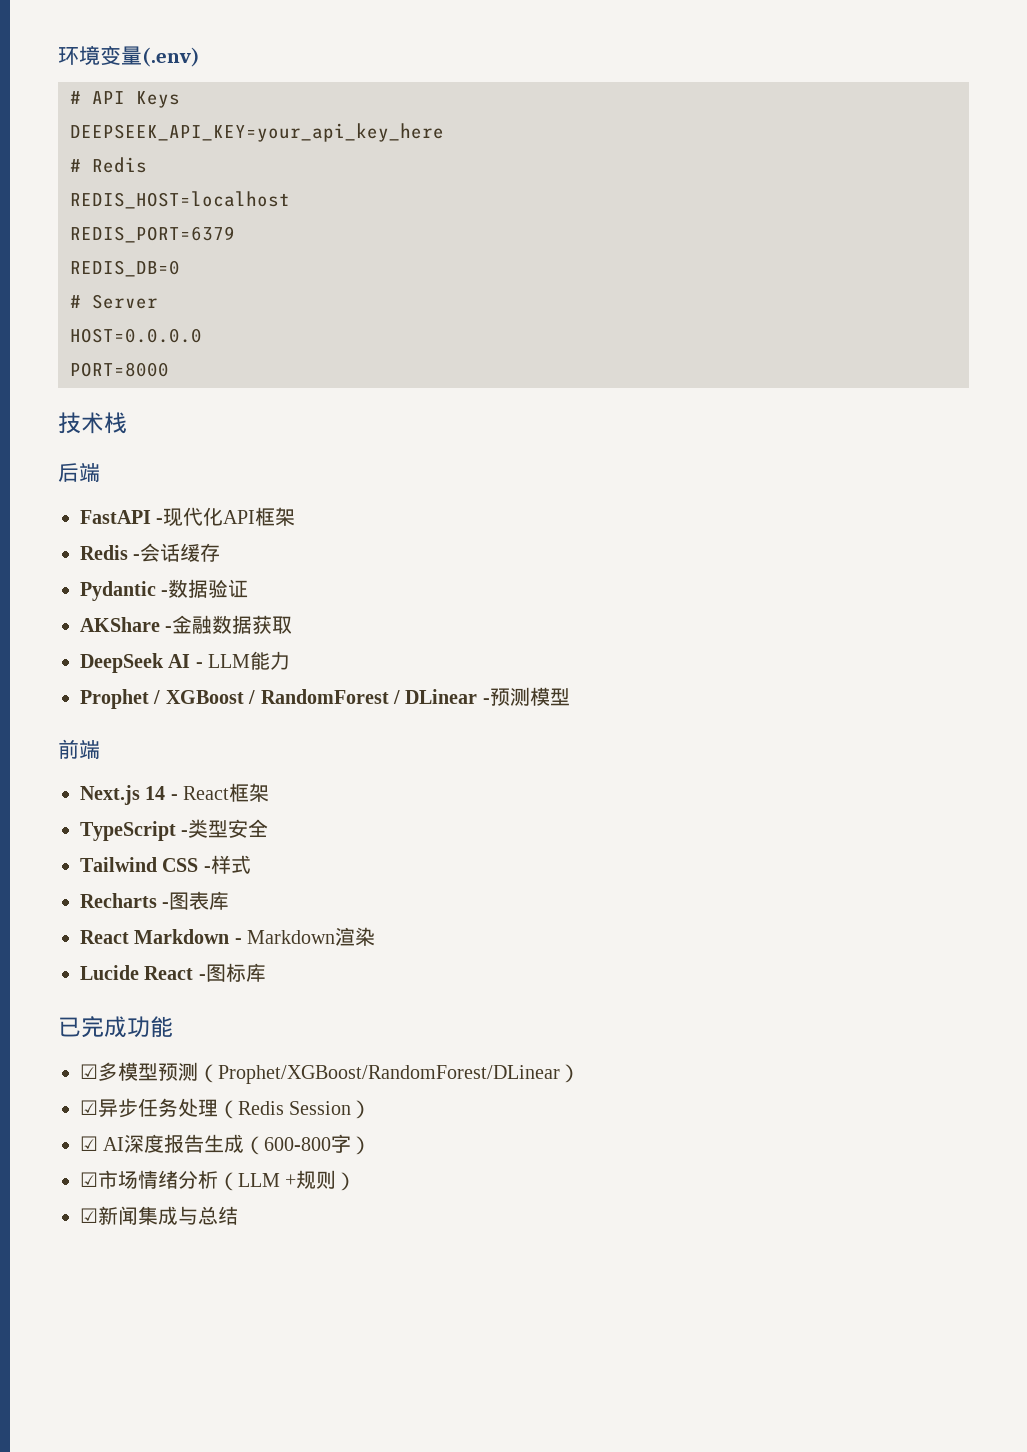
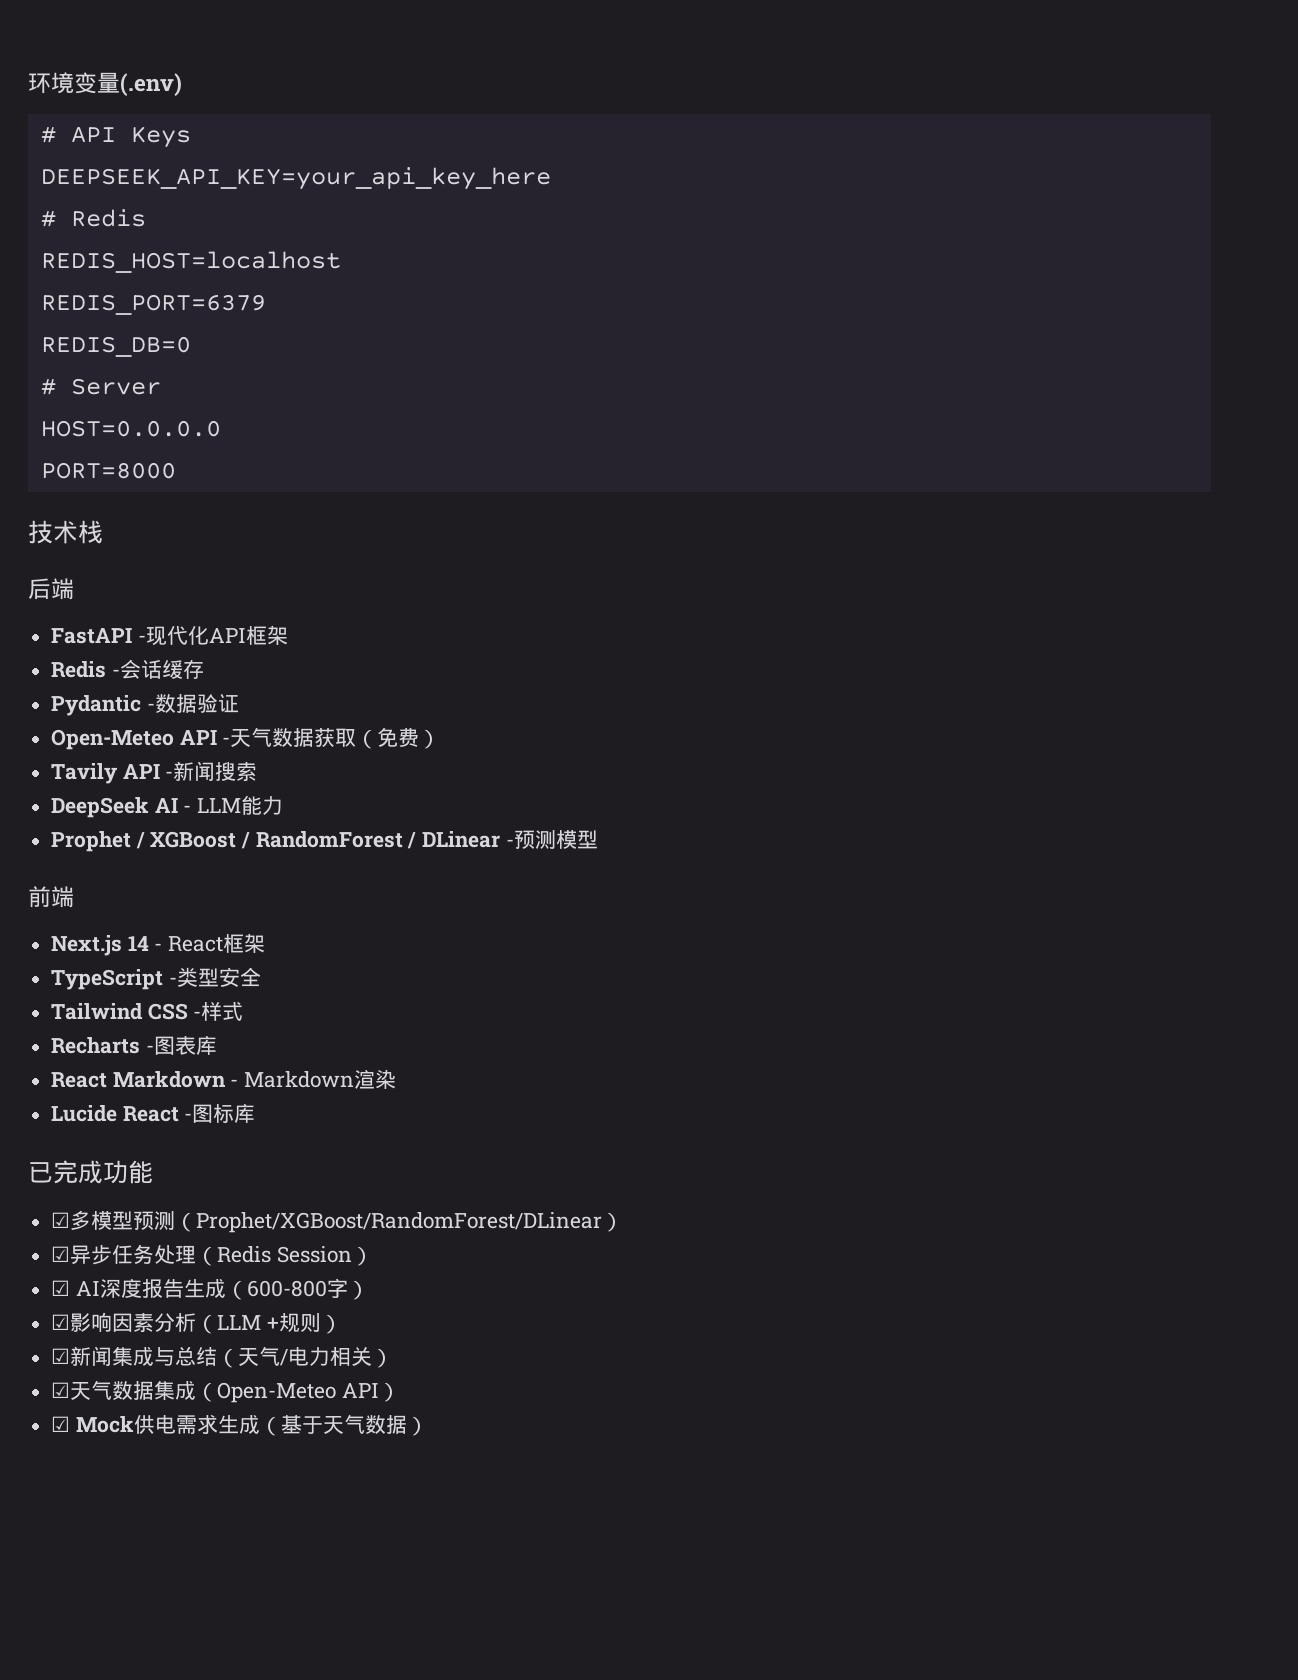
[80,615,293,634] AKShare -金融数据获取 -> [51,727,441,750] [51,761,258,784] Open-Meteo API -天气数据获取（免费） // Tavily API -新闻搜索
[98,1170,178,1189] 市场情绪 -> [70,1312,155,1333] 影响因素
(238, 1215) none -> [217,1346,394,1368] [51,1380,400,1403] [51,1414,428,1436] （天气/电力相关） // ☑天气数据集成（Open-Meteo API） // ☑ Mock供电需求生成（基于天气数据）

